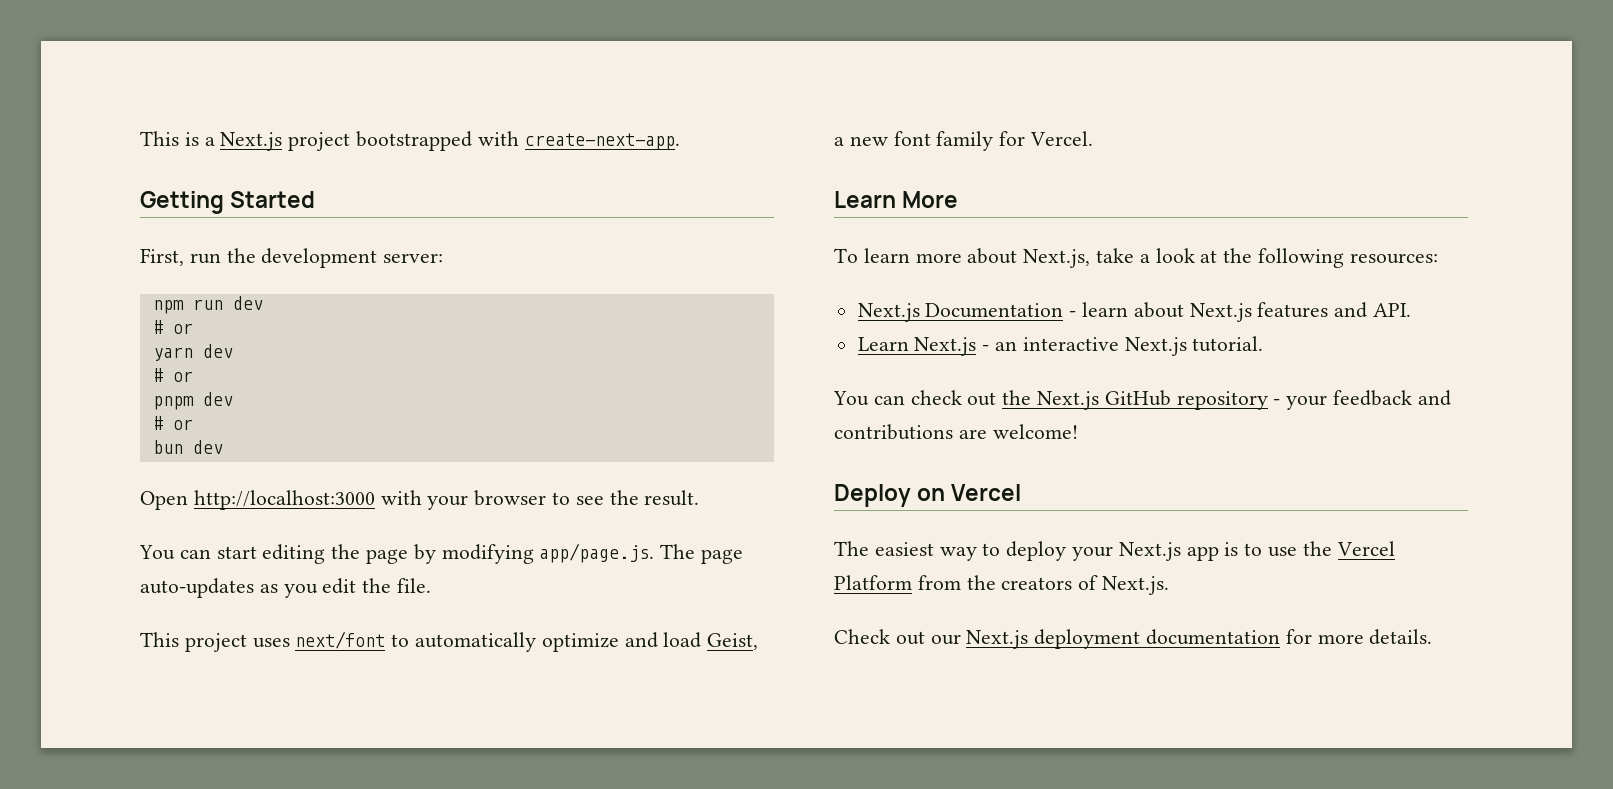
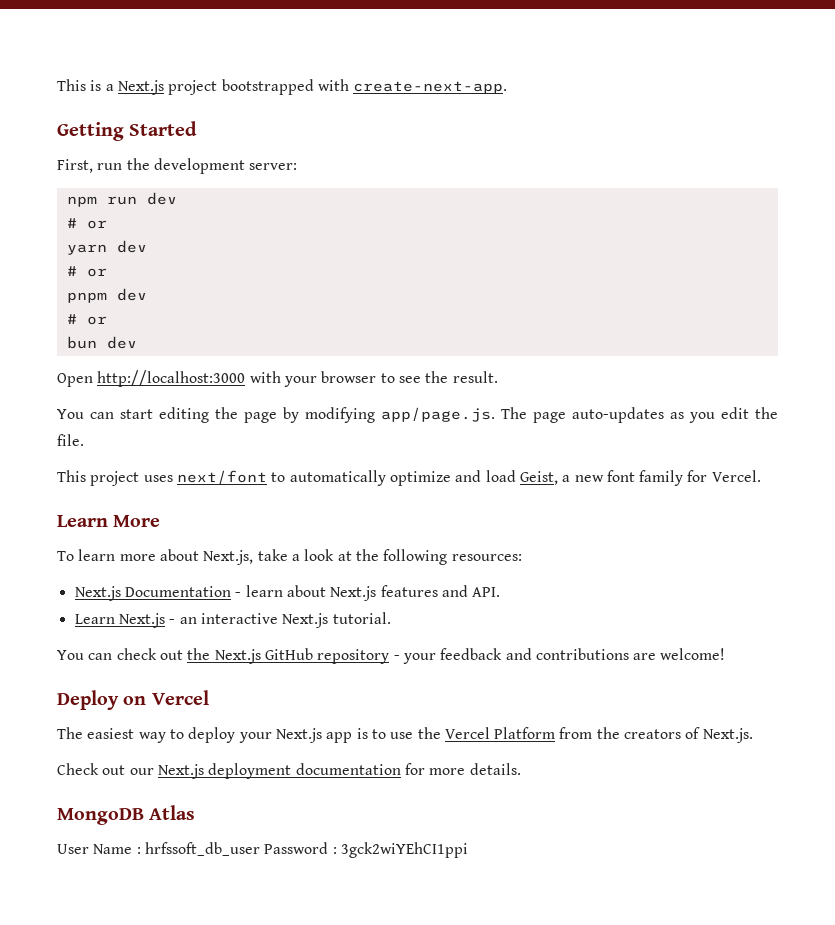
(1433, 637) none -> [57,805,196,825] [57,842,468,858] // MongoDB Atlas // User Name : hrfssoft_db_user Password : 3gck2wiYEhCI1ppi

